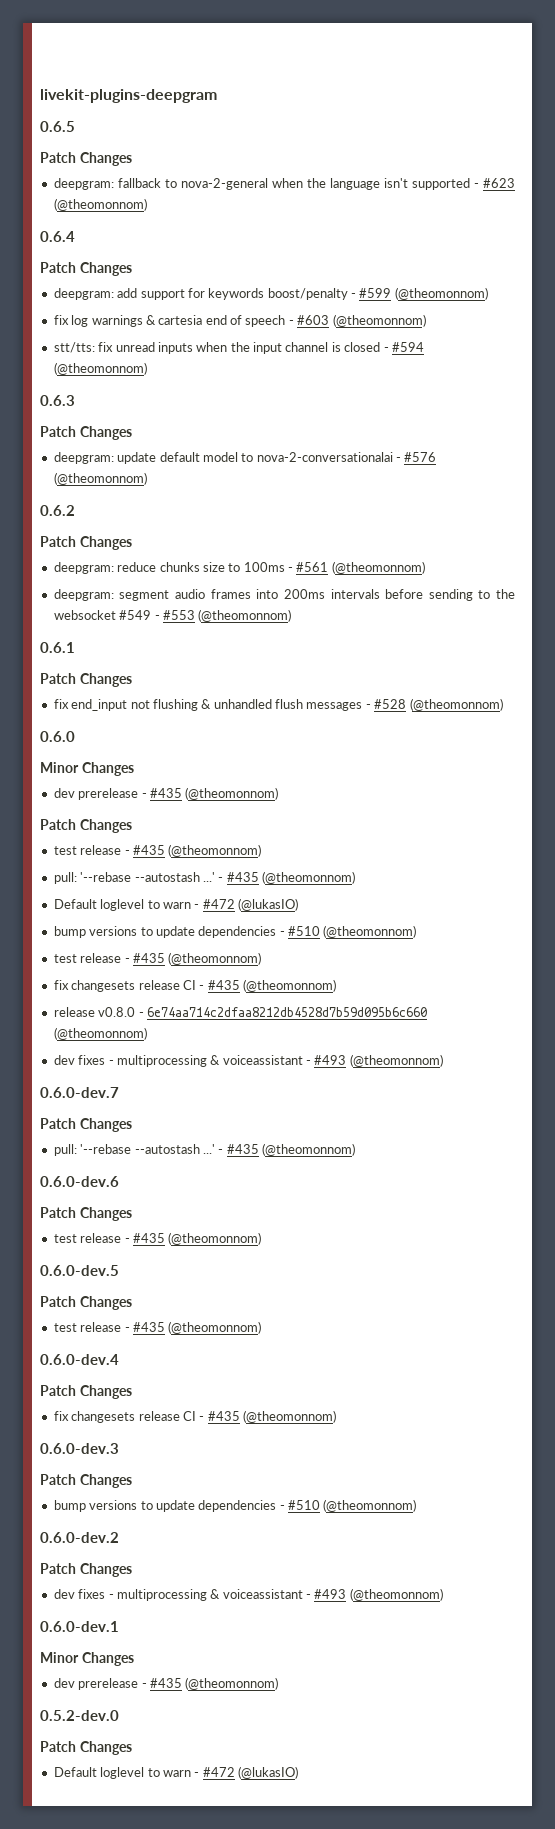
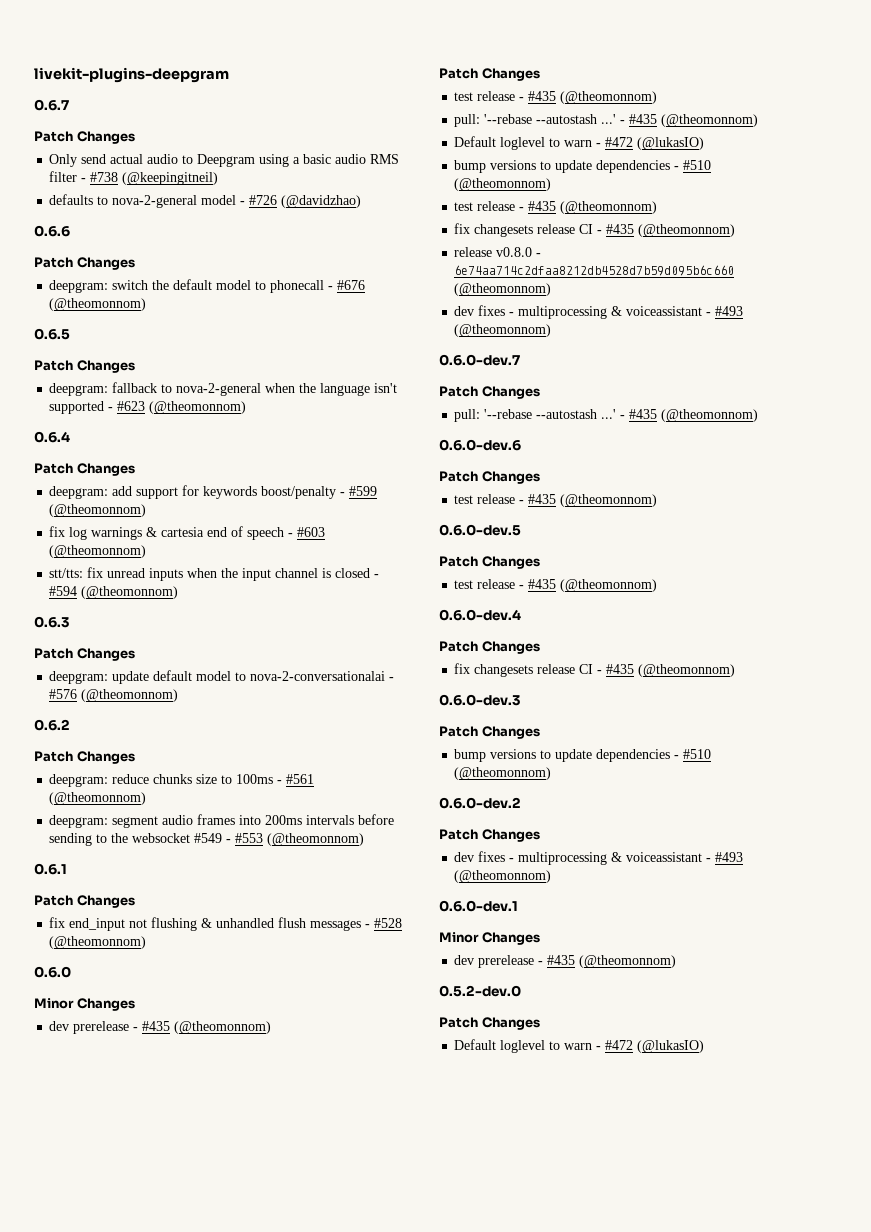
(217, 96) none -> [34,99,69,111] [34,131,135,144] [49,154,400,167] [49,171,219,185] [49,194,362,208] [34,225,70,237] [34,257,135,270] [49,279,366,293] [49,298,147,311] // 0.6.7 // Patch Changes // Only send actual audio to Deepgram using a basic audio RMS filter - #738 (@keepingitneil) // defaults to nova-2-general model - #726 (@davidzhao) // 0.6.6 // Patch Changes // deepgram: switch the default model to phonecall - #676 (@theomonnom)

